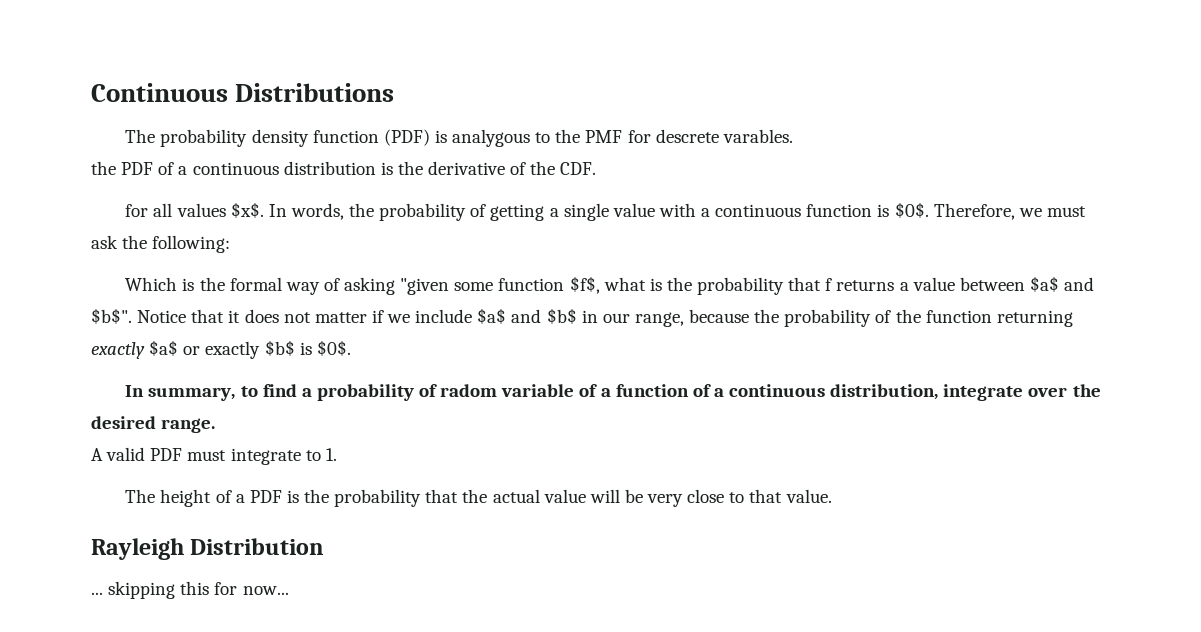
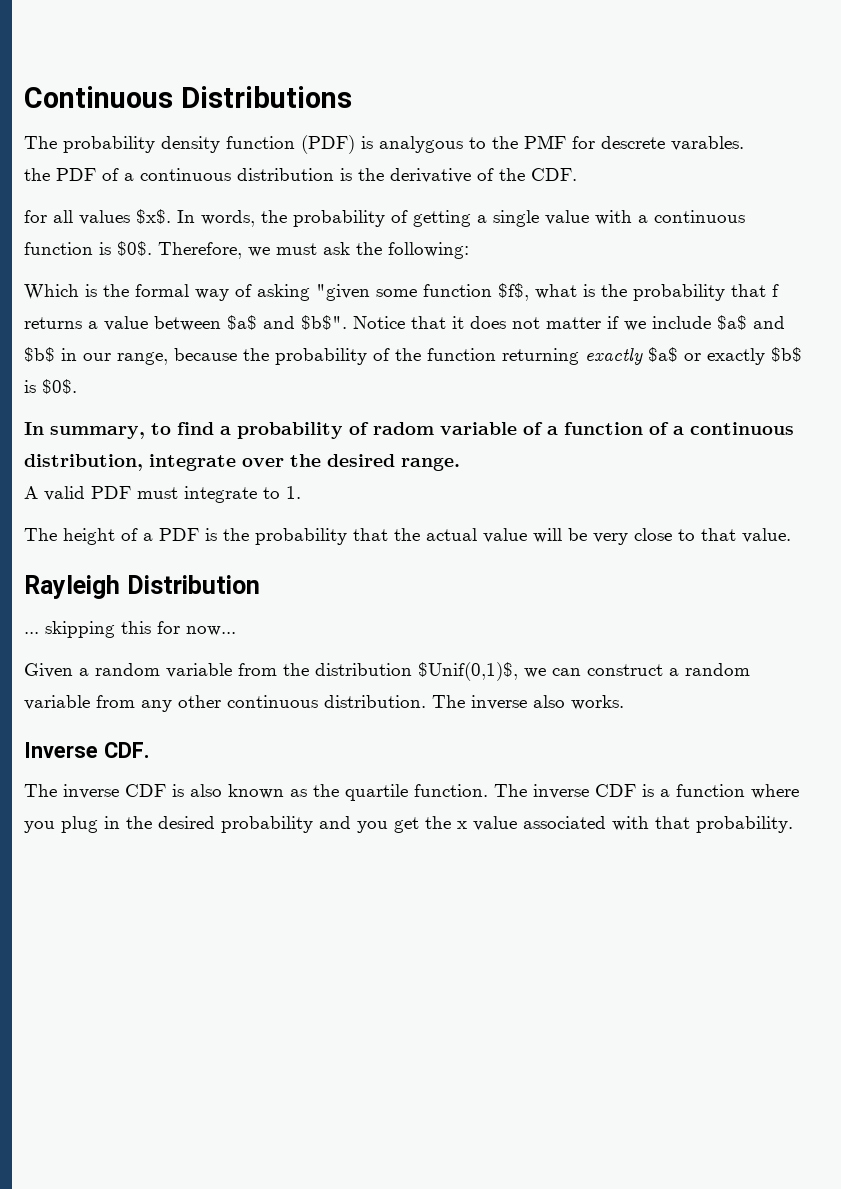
(289, 590) none -> [24,662,750,681] [24,695,624,712] [24,742,150,758] [24,784,799,801] [24,816,793,833] // Given a random variable from the distribution $Unif(0,1)$, we can construct a random variable from any other continuous distribution. The inverse also works. // Inverse CDF. // The inverse CDF is also known as the quartile function. The inverse CDF is a function where you plug in the desired probability and you get the x value associated with that probability.

